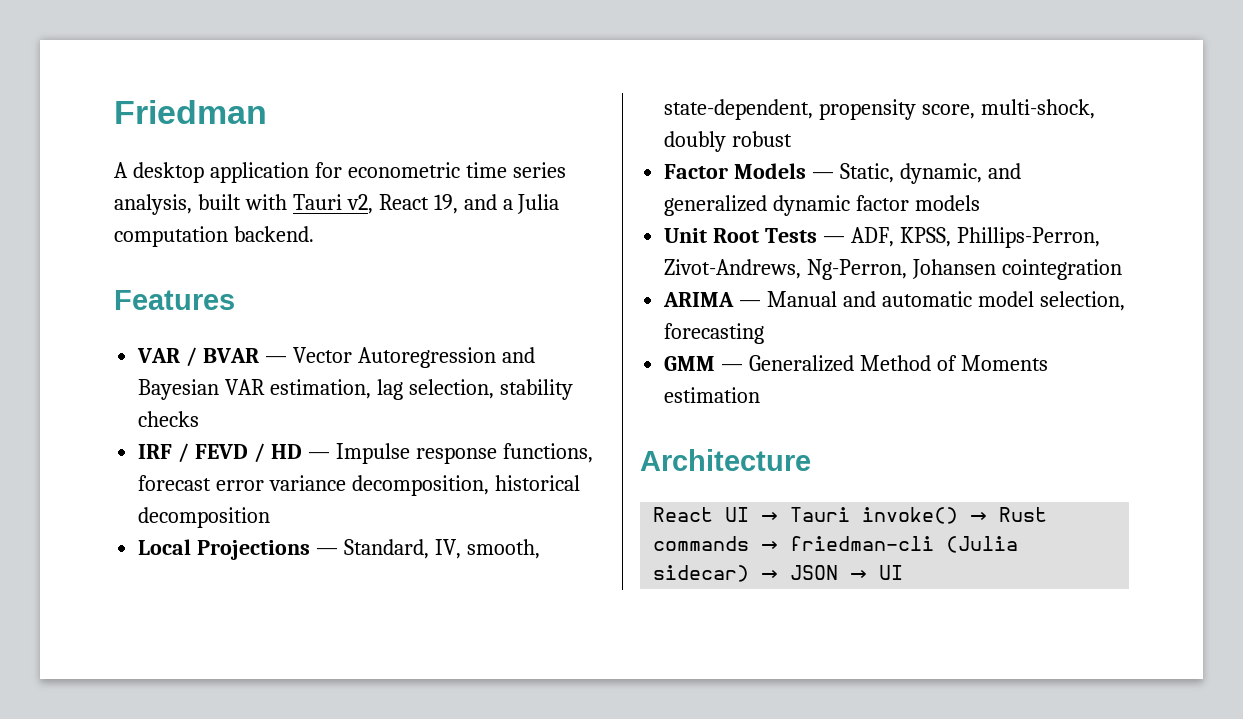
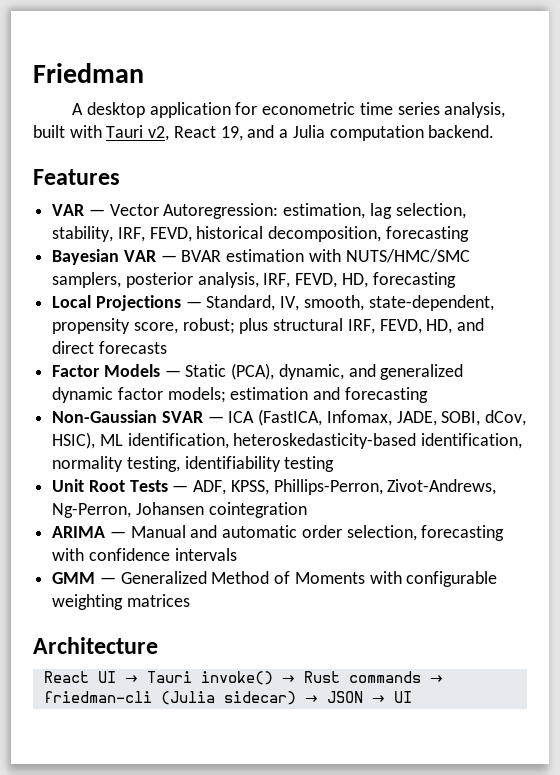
[186,347,535,368] [138,379,573,400] [138,411,200,427] [138,443,593,464] [138,475,580,496] [138,507,271,528] / BVAR — Vector Autoregression and Bayesian VAR estimation, lag selection, stability checks // IRF / FEVD / HD — Impulse response functions, forecast error variance decomposition, historical decomposition -> [88,203,466,219] [52,226,469,242] [52,249,470,265] [52,272,456,288] — Vector Autoregression: estimation, lag selection, stability, IRF, FEVD, historical decomposition, forecasting // Bayesian VAR — BVAR estimation with NUTS/HMC/SMC samplers, posterior analysis, IRF, FEVD, HD, forecasting
[981,99,1096,119] [664,131,793,152] multi-shock, doubly robust -> [182,318,485,334] [52,341,167,354] robust; plus structural IRF, FEVD, HD, and direct forecasts
[840,163,895,183] Static, -> [185,363,275,380] Static (PCA),
[915,195,981,211] models -> [167,387,428,403] [52,409,527,426] [52,432,523,449] [52,456,335,472] models; estimation and forecasting // Non-Gaussian SVAR — ICA (FastICA, Infomax, JADE, SOBI, dCov, HSIC), ML identification, heteroskedasticity-based identification, normality testing, identifiability testing
[977,291,1034,307] model -> [301,525,342,538] order
(765, 333) none -> [52,548,237,561] with confidence intervals
[664,387,761,403] estimation -> [369,571,498,587] [52,594,190,610] with configurable weighting matrices

